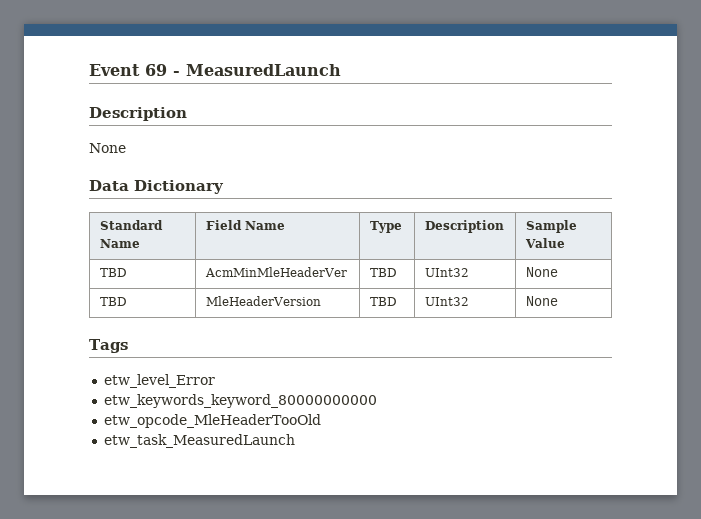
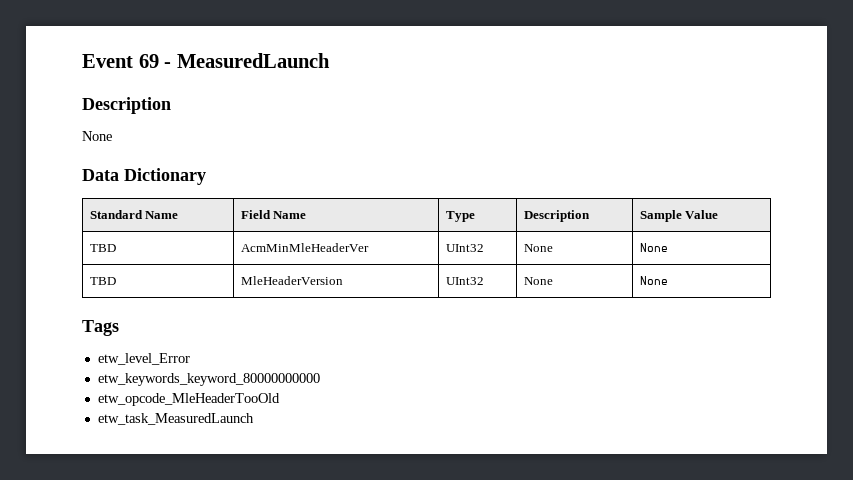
[369,268,397,277] [424,268,469,277] TBD | UInt32 -> [445,244,484,252] [523,244,553,252] UInt32 | None
[369,297,397,306] [424,297,469,306] TBD | UInt32 -> [445,277,484,285] [523,277,553,285] UInt32 | None

